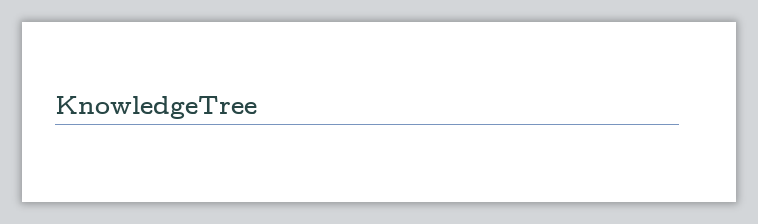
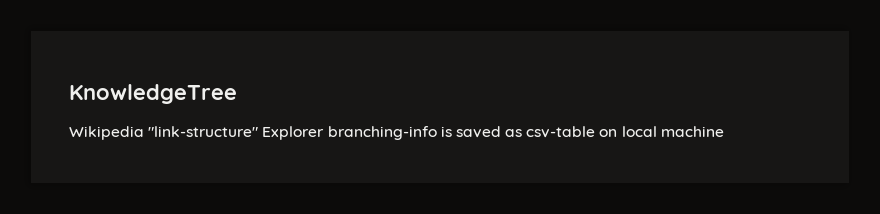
(257, 107) none -> [69,126,724,140] // Wikipedia "link-structure" Explorer branching-info is saved as csv-table on local machine

